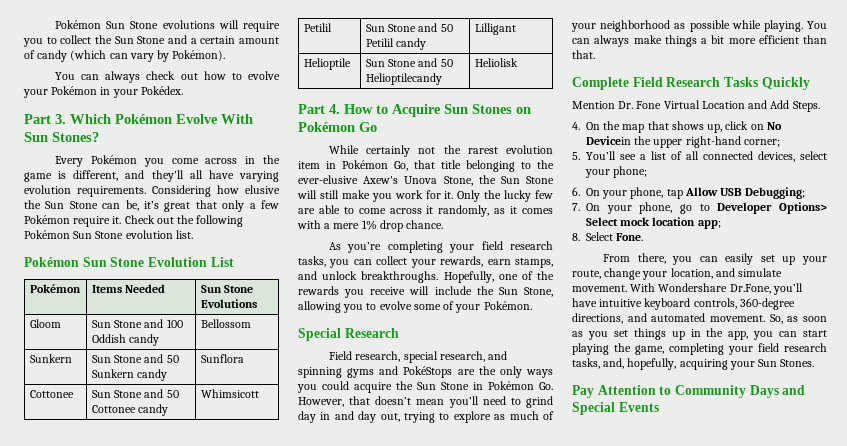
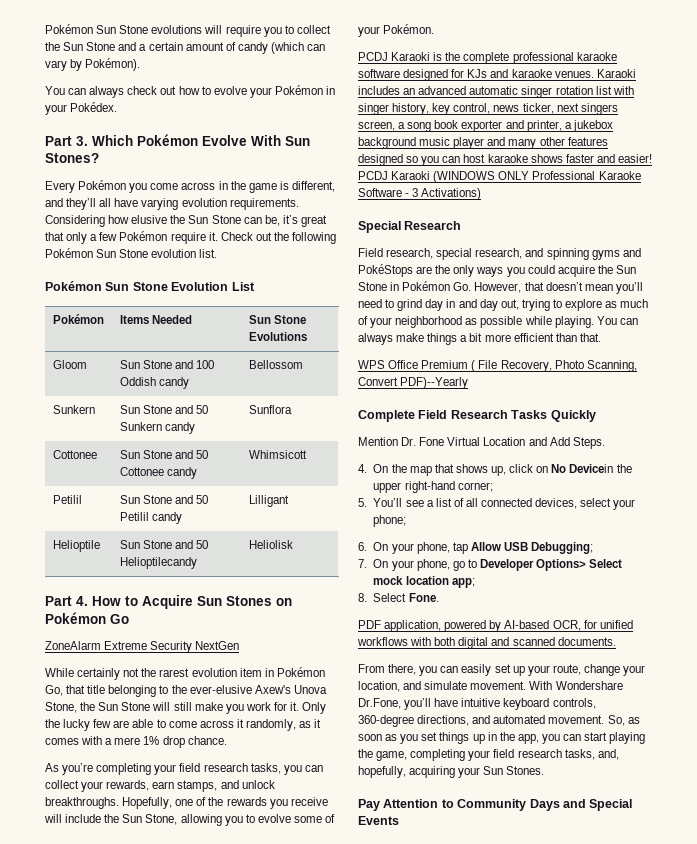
(377, 127) none -> [45,641,240,653] // ZoneAlarm Extreme Security NextGen
(532, 305) none -> [358,52,617,64] [358,69,636,81] [358,86,634,98] [358,103,618,115] [358,120,613,132] [358,137,608,149] [358,154,652,166] [358,171,641,183] [358,188,482,200] // PCDJ Karaoki is the complete professional karaoke software designed for KJs and karaoke venues. Karaoki includes an advanced automatic singer rotation list with singer history, key control, news ticker, next singers screen, a song book exporter and printer, a jukebox background music player and many other features designed so you can host karaoke shows faster and easier! PCDJ Karaoki (WINDOWS ONLY Professional Karaoke Software - 3 Activations)
(595, 54) none -> [358,360,637,372] [358,377,469,389] // WPS Office Premium ( File Recovery, Photo Scanning, Convert PDF)--Yearly
(644, 237) none -> [358,620,633,632] [357,637,616,649] // PDF application, powered by AI-based OCR, for unified workflows with both digital and scanned documents.

